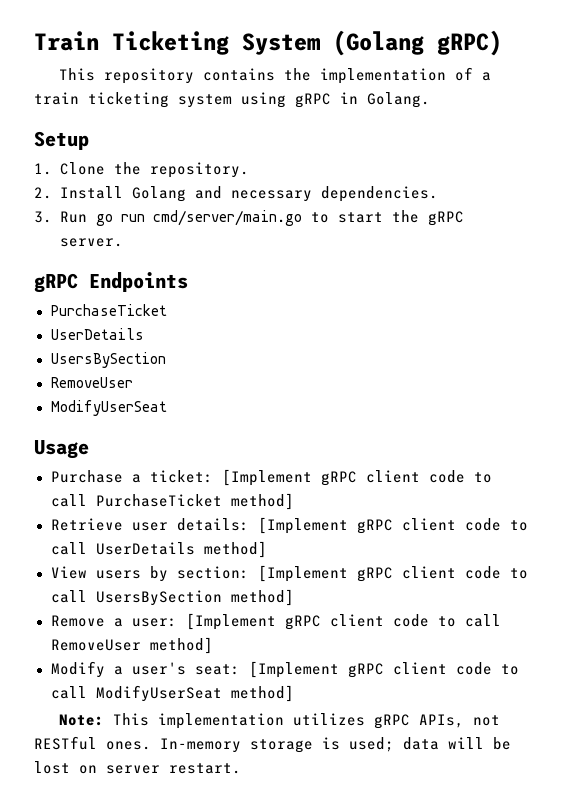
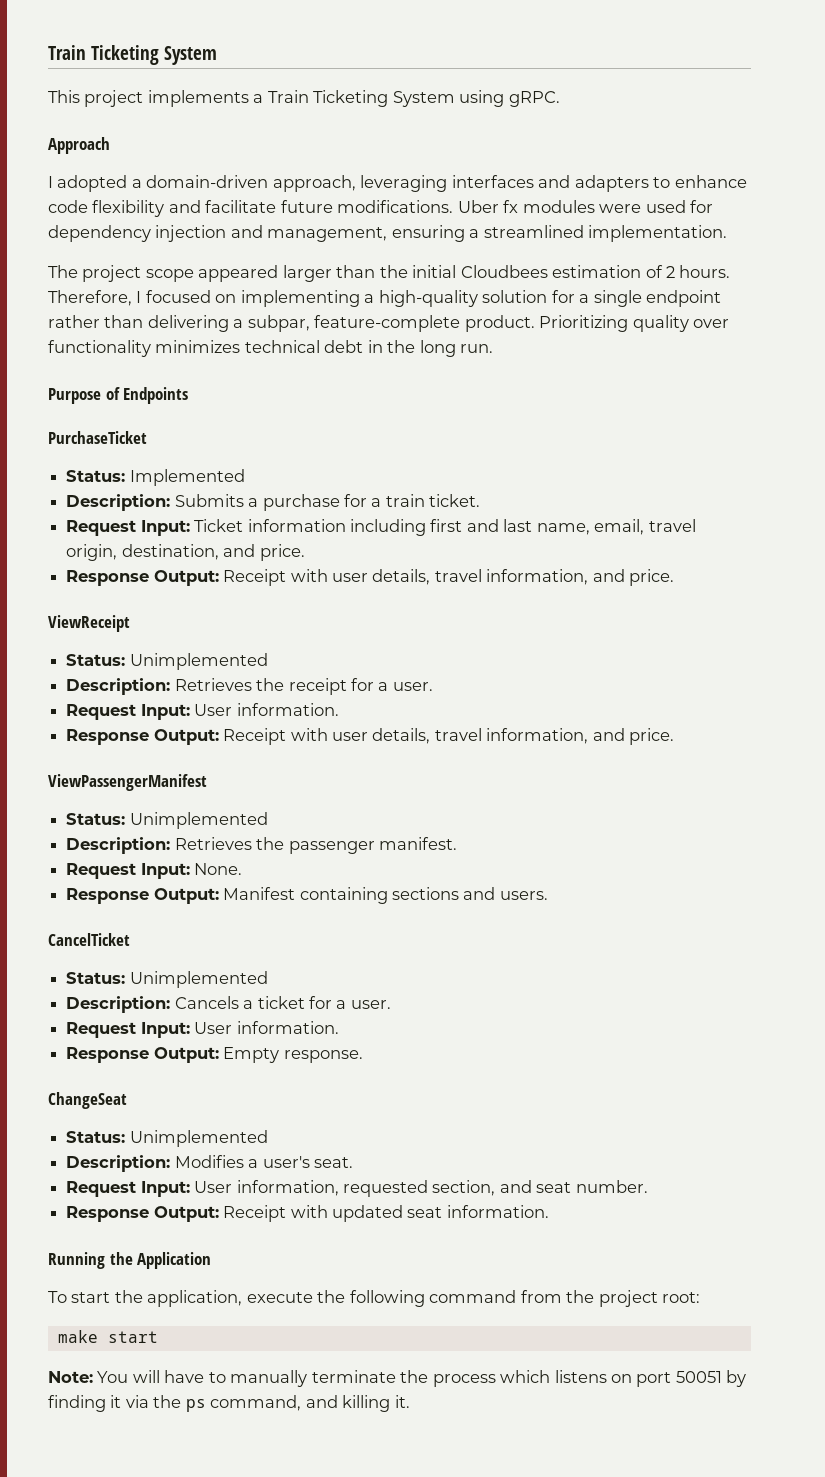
[34,30,502,56] [59,67,492,84] [34,92,430,108] [34,131,89,150] [34,162,250,178] [34,186,439,202] [34,210,465,226] [60,238,124,247] [34,272,188,293] [50,304,167,316] [50,328,144,340] [50,352,166,368] [50,377,133,388] [50,400,167,416] [34,440,89,459] [50,469,492,486] [50,493,294,510] [50,517,528,534] [50,541,267,558] [50,565,528,582] [50,589,294,606] [50,613,501,630] [50,637,213,654] [50,661,519,678] [50,685,294,702] [59,713,501,729] [34,736,511,753] [34,761,241,774] Train Ticketing System (Golang gRPC) // This repository contains the implementation of a train ticketing system using gRPC in Golang. // Setup // 1. Clone the repository. // 2. Install Golang and necessary dependencies. // 3. Run go run cmd/server/main.go to start the gRPC server. // gRPC Endpoints // PurchaseTicket // UserDetails // UsersBySection // RemoveUser // ModifyUserSeat // Usage // Purchase a ticket: [Implement gRPC client code to call PurchaseTicket method] // Retrieve user details: [Implement gRPC client code to call UserDetails method] // View users by section: [Implement gRPC client code to call UsersBySection method] // Remove a user: [Implement gRPC client code to call RemoveUser method] // Modify a user's seat: [Implement gRPC client code to call ModifyUserSeat method] // Note: This implementation utilizes gRPC APIs, not RESTful ones. In-memory storage is used; data will be lost on server restart. -> [48,45,218,65] [48,90,560,107] [48,137,110,154] [48,175,747,192] [48,200,714,217] [48,225,728,242] [48,265,731,282] [48,290,722,307] [48,315,730,332] [48,340,494,357] [48,387,189,404] [48,431,147,444] [66,469,245,486] [66,494,481,511] [66,519,696,536] [66,544,305,561] [66,569,675,586] [48,615,130,632] [66,653,268,670] [66,678,433,695] [66,703,339,720] [66,728,675,745] [48,774,207,791] [66,812,268,829] [66,837,457,854] [66,863,243,879] [66,887,548,904] [48,933,130,946] [66,971,268,988] [66,996,391,1013] [66,1021,339,1038] [66,1047,363,1063] [48,1092,127,1109] [66,1130,268,1147] [66,1155,353,1172] [66,1180,648,1197] [66,1205,549,1222] [48,1252,212,1269] [48,1290,701,1307] [57,1330,158,1343] [48,1370,747,1387] [48,1395,410,1412] Train Ticketing System // This project implements a Train Ticketing System using gRPC. // Approach // I adopted a domain-driven approach, leveraging interfaces and adapters to enhance code flexibility and facilitate future modifications. Uber fx modules were used for dependency injection and management, ensuring a streamlined implementation. // The project scope appeared larger than the initial Cloudbees estimation of 2 hours. Therefore, I focused on implementing a high-quality solution for a single endpoint rather than delivering a subpar, feature-complete product. Prioritizing quality over functionality minimizes technical debt in the long run. // Purpose of Endpoints // PurchaseTicket // Status: Implemented // Description: Submits a purchase for a train ticket. // Request Input: Ticket information including first and last name, email, travel origin, destination, and price. // Response Output: Receipt with user details, travel information, and price. // ViewReceipt // Status: Unimplemented // Description: Retrieves the receipt for a user. // Request Input: User information. // Response Output: Receipt with user details, travel information, and price. // ViewPassengerManifest // Status: Unimplemented // Description: Retrieves the passenger manifest. // Request Input: None. // Response Output: Manifest containing sections and users. // CancelTicket // Status: Unimplemented // Description: Cancels a ticket for a user. // Request Input: User information. // Response Output: Empty response. // ChangeSeat // Status: Unimplemented // Description: Modifies a user's seat. // Request Input: User information, requested section, and seat number. // Response Output: Receipt with updated seat information. // Running the Application // To start the application, execute the following command from the project root: // make start // Note: You will have to manually terminate the process which listens on port 50051 by finding it via the ps command, and killing it.

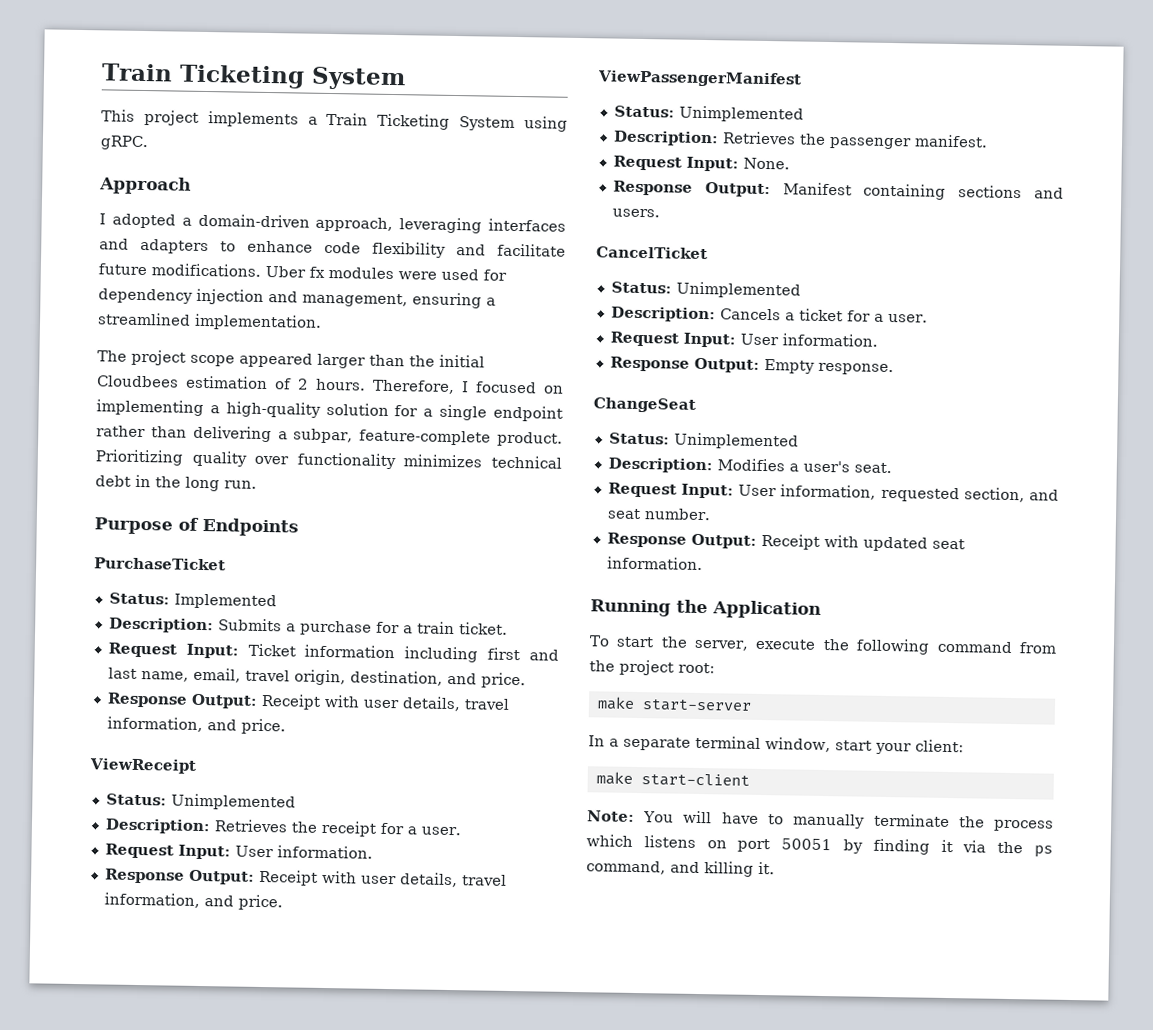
[147,1290,243,1307] application, -> [694,639,750,651] server,
[107,1331,158,1343] start -> [641,699,752,712] [588,735,964,755] [595,771,750,787] start-server // In a separate terminal window, start your client: // make start-client

